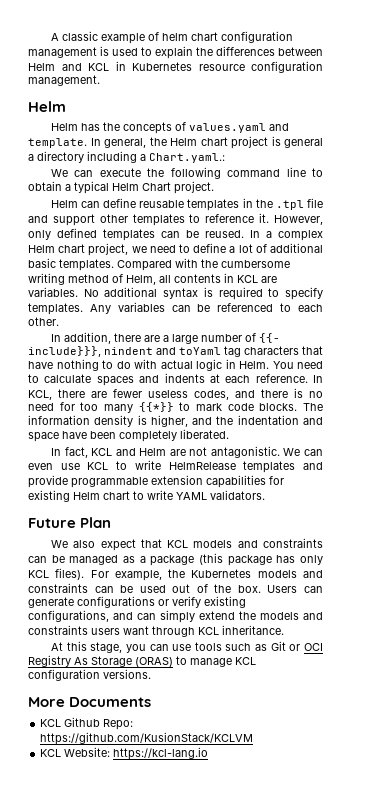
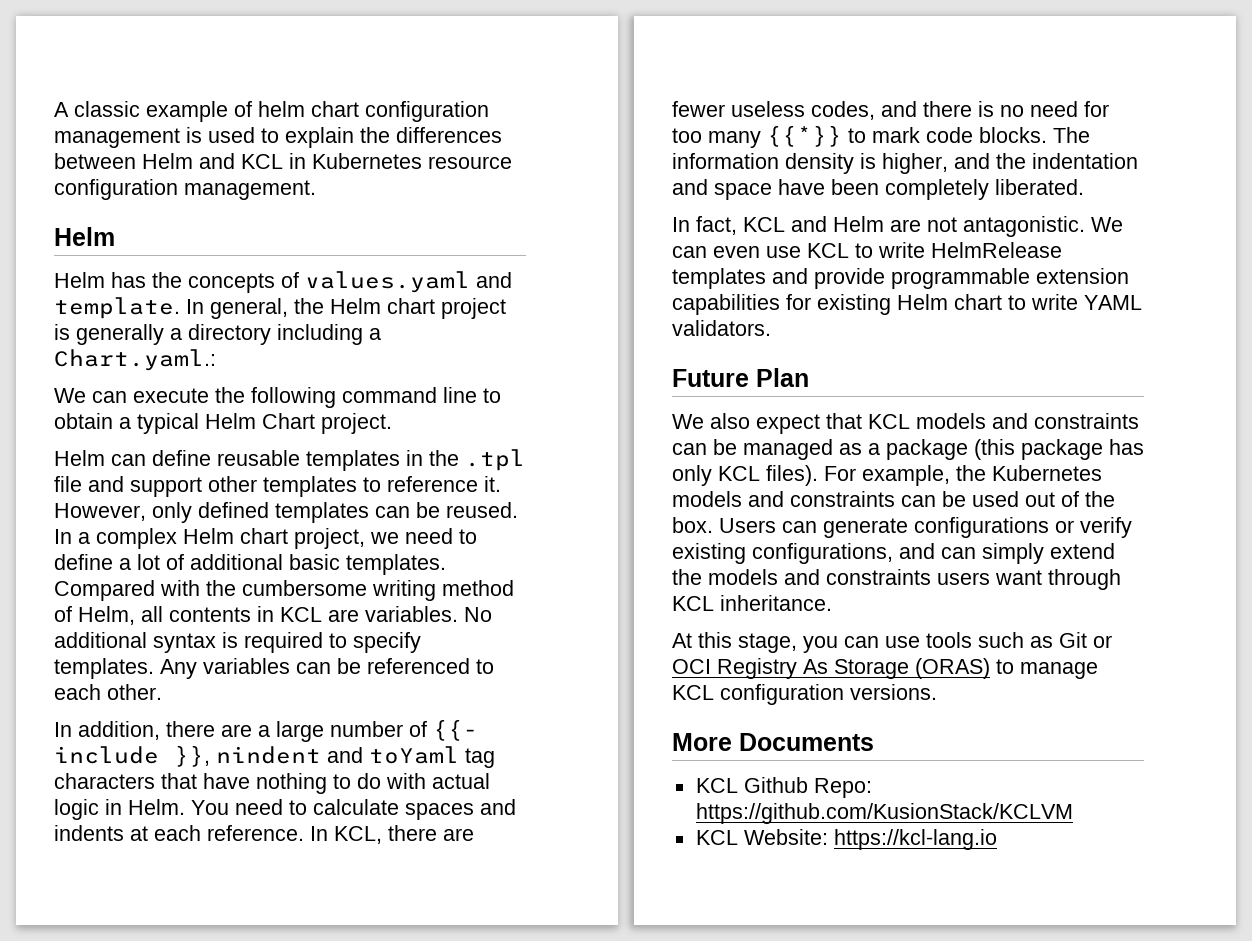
[284,138,323,148] general -> [76,324,164,345] generally
[28,346,101,357] include}}}, -> [54,745,210,767] include }},

